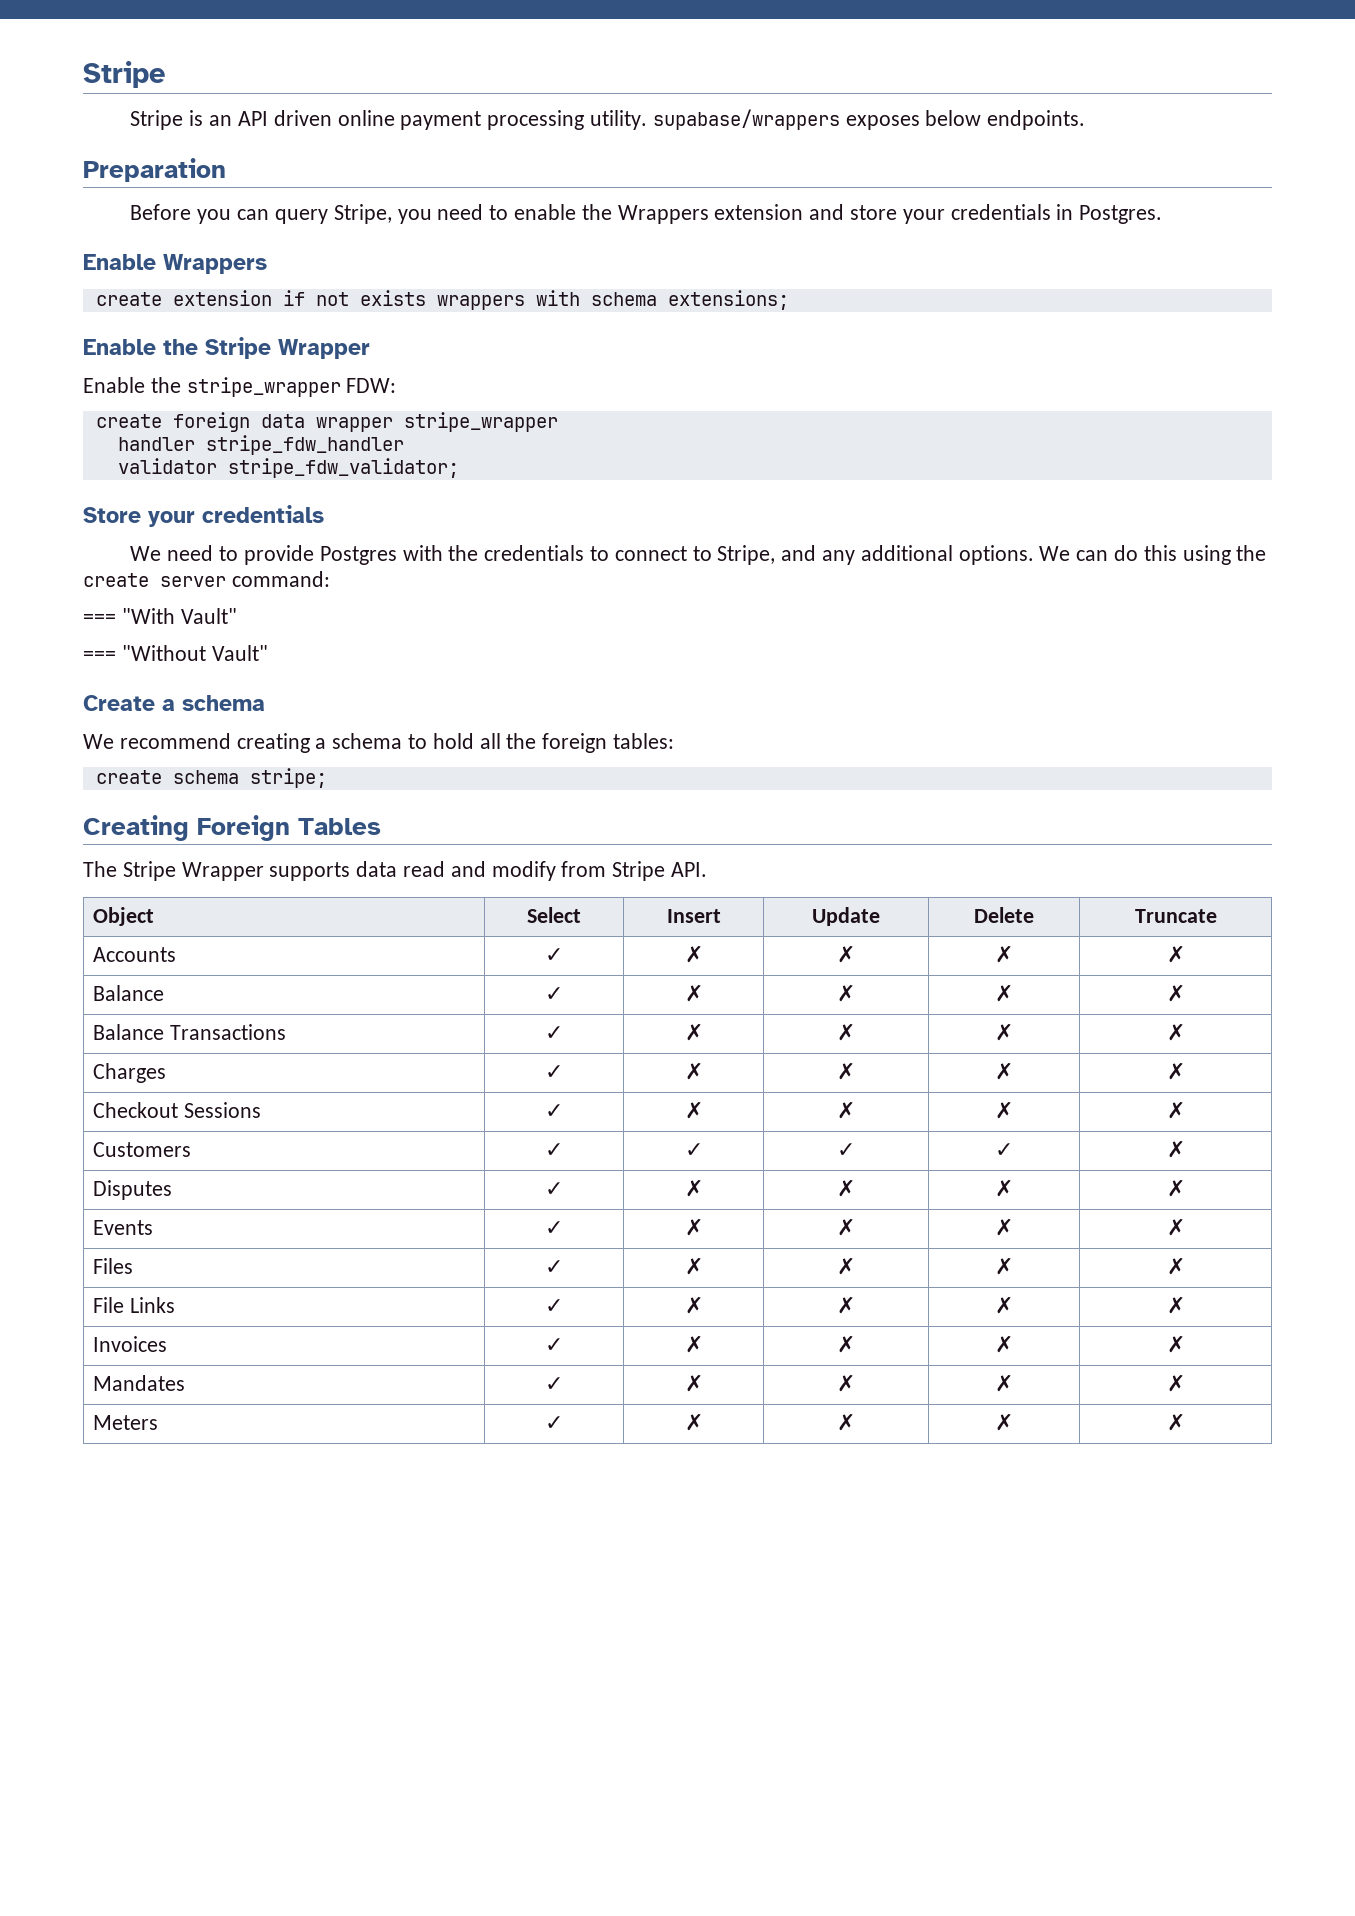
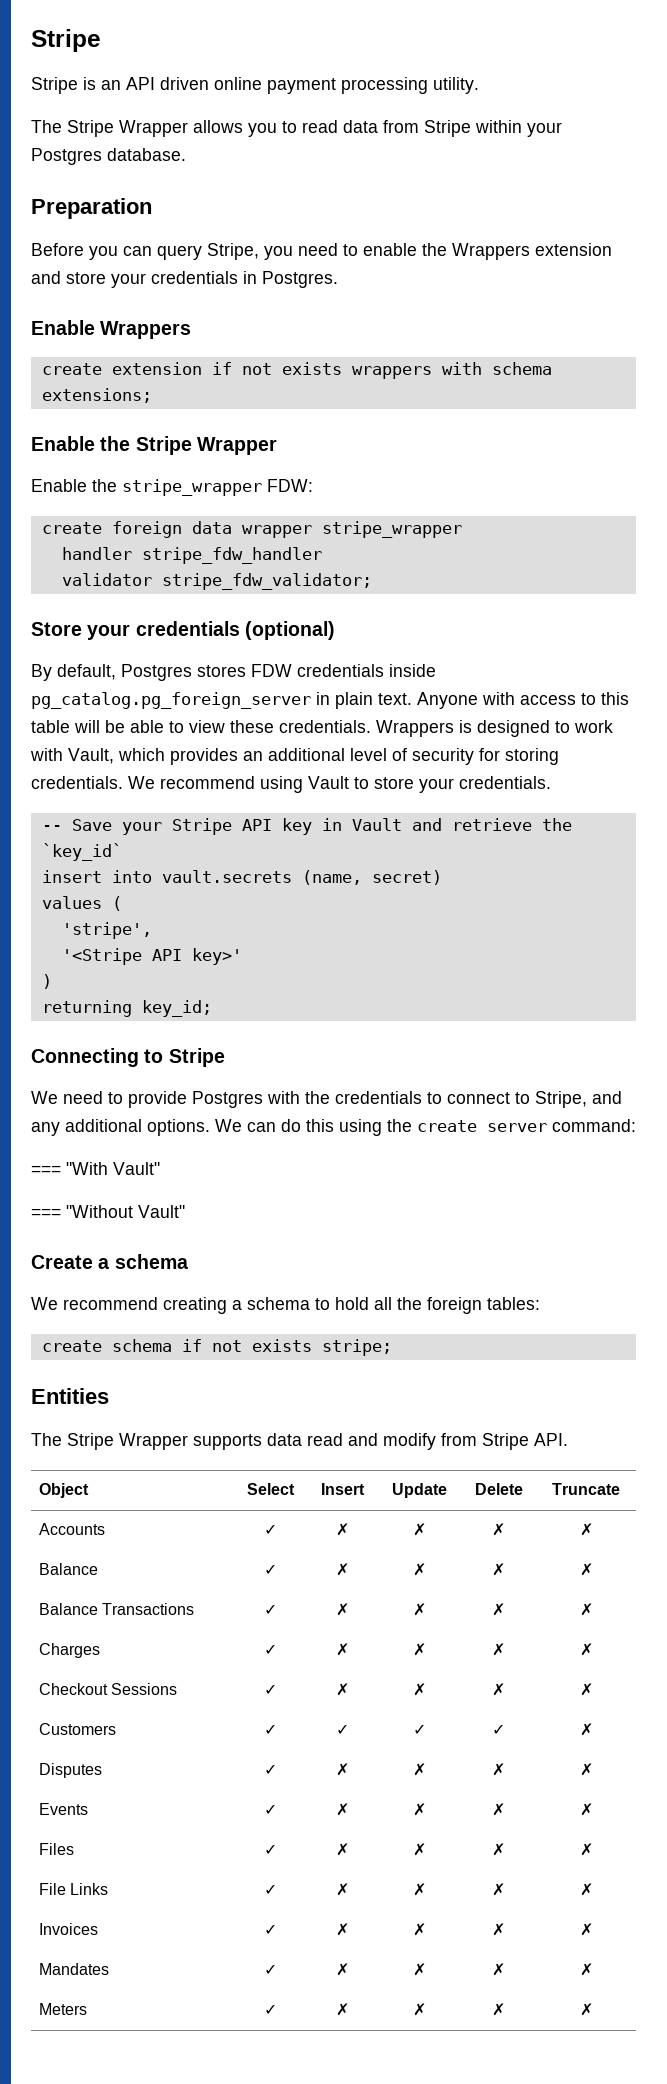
[652,109,1086,130] supabase/wrappers exposes below endpoints. -> [31,120,562,137] [31,148,186,165] // The Stripe Wrapper allows you to read data from Stripe within your Postgres database.
(324, 514) none -> [244,621,335,640] [31,664,436,681] [31,692,629,709] [31,720,613,737] [30,748,559,765] [31,776,551,793] [41,818,572,835] [41,843,122,861] [41,870,442,885] [41,896,122,911] [61,922,152,939] [61,948,242,965] [41,974,52,989] [41,1000,212,1017] [31,1048,225,1067] (optional) // By default, Postgres stores FDW credentials inside pg_catalog.pg_foreign_server in plain text. Anyone with access to this table will be able to view these credentials. Wrappers is designed to work with Vault, which provides an additional level of security for storing credentials. We recommend using Vault to store your credentials. // -- Save your Stripe API key in Vault and retrieve the `key_id` // insert into vault.secrets (name, secret) // values ( // 'stripe', // '<Stripe API key>' // ) // returning key_id; // Connecting to Stripe
[249,768,327,788] [83,815,381,841] stripe; // Creating Foreign Tables -> [181,1339,392,1356] [31,1388,109,1404] if not exists stripe; // Entities

